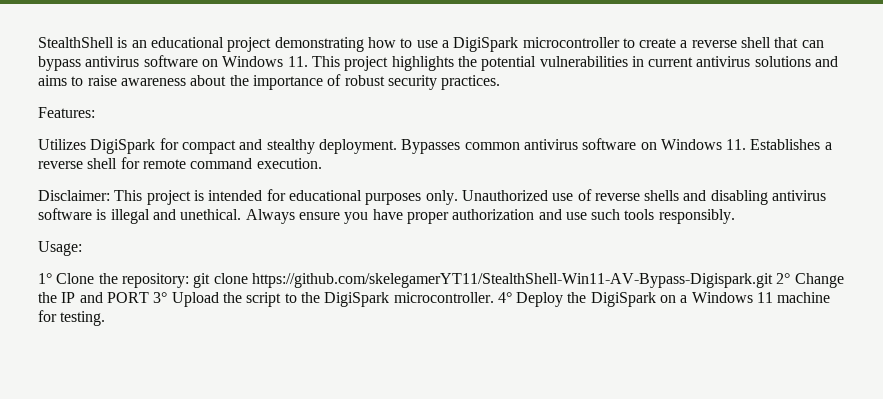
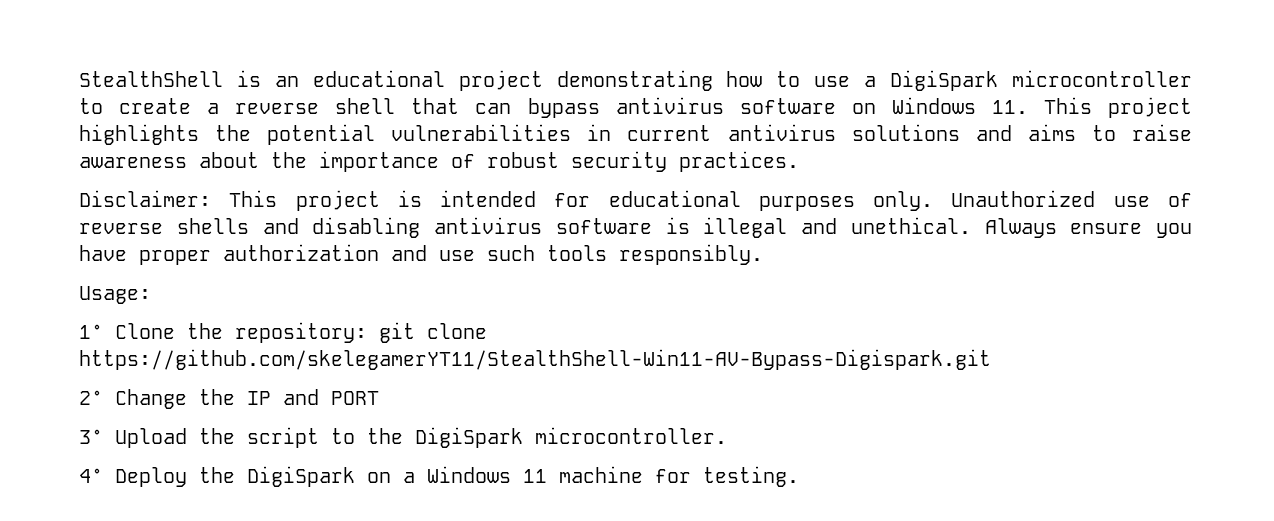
[38,107,95,118] [38,138,832,154] [38,157,322,169] // Features: // Utilizes DigiSpark for compact and stealthy deployment. Bypasses common antivirus software on Windows 11. Establishes a reverse shell for remote command execution. -> (799, 161) none
(773, 280) none -> (991, 359) //
(149, 297) none -> (379, 398) //
(494, 297) none -> (727, 435) //

